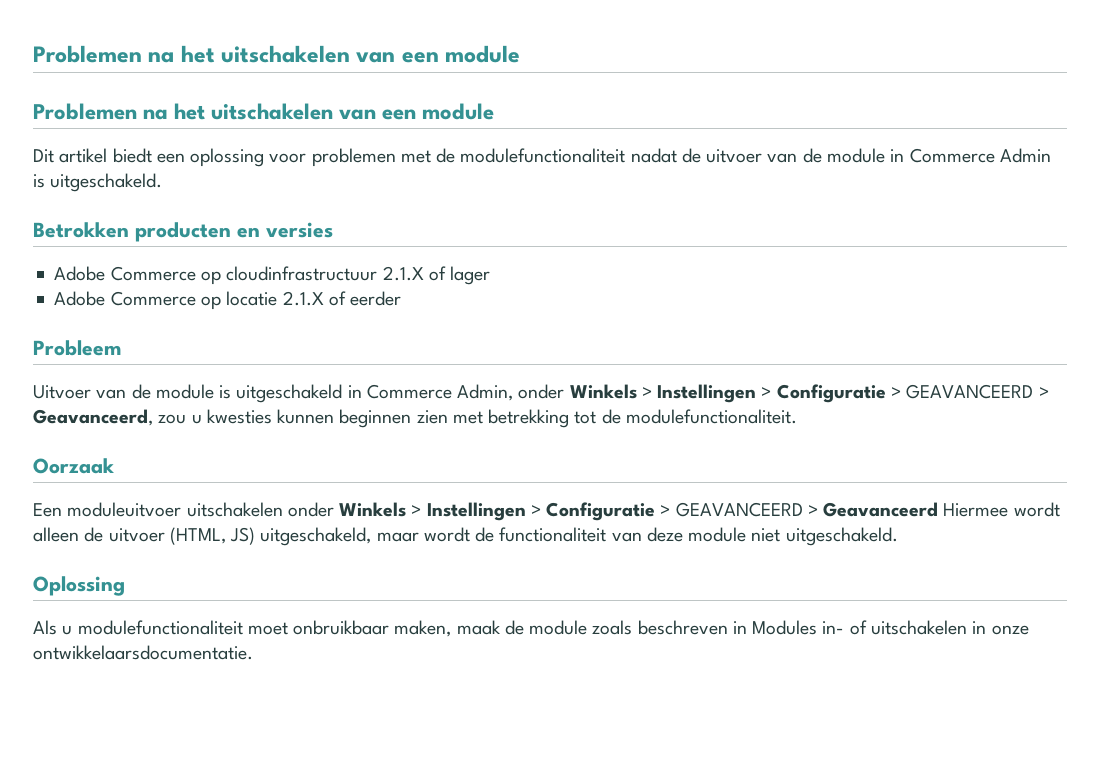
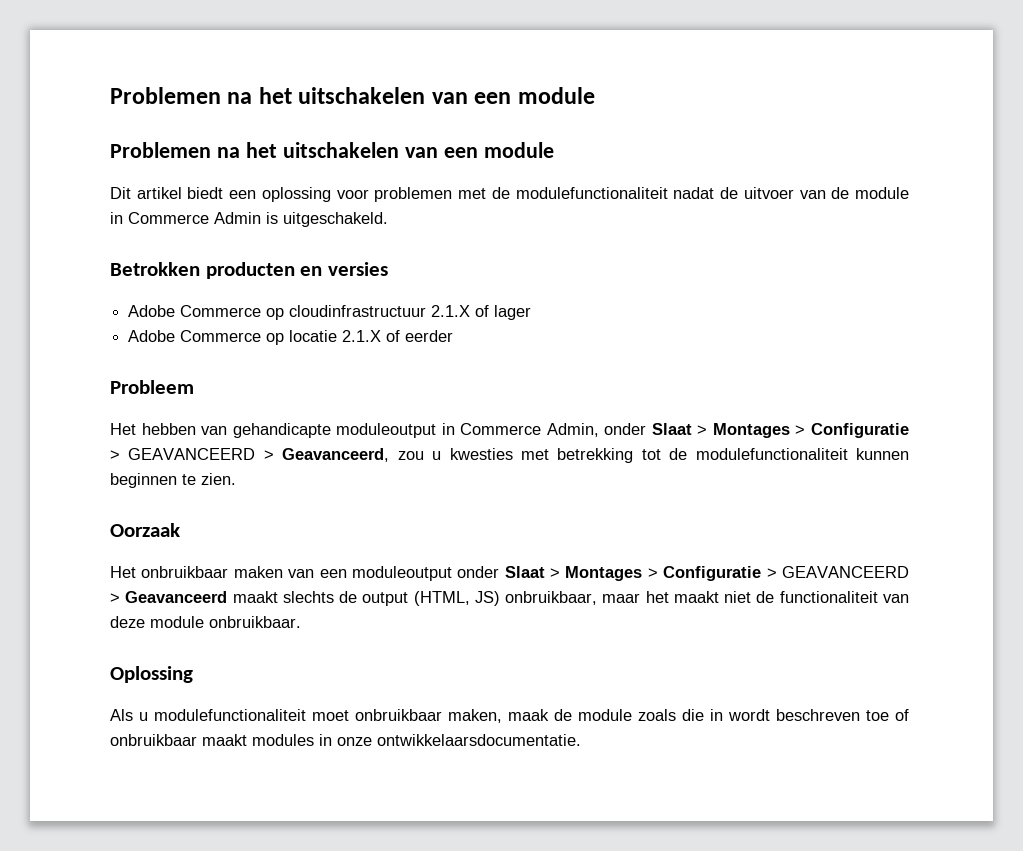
[33,384,343,403] Uitvoer van de module is uitgeschakeld -> [110,423,437,438] Het hebben van gehandicapte moduleoutput
[569,384,757,403] Winkels > Instellingen -> [651,423,790,438] Slaat > Montages
[277,409,448,428] kunnen beginnen zien -> (513, 454) none
[625,409,797,424] [33,458,114,474] [33,502,526,521] modulefunctionaliteit. // Oorzaak // Een moduleuitvoer uitschakelen onder Winkels > Instellingen -> [695,448,909,460] [110,473,236,488] [110,523,180,537] [110,566,643,581] modulefunctionaliteit kunnen beginnen te zien. // Oorzaak // Het onbruikbaar maken van een moduleoutput onder Slaat > Montages
[943,502,1060,517] [33,527,470,546] Hiermee wordt alleen de uitvoer (HTML, JS) uitgeschakeld, maar wordt -> [232,591,752,606] maakt slechts de output (HTML, JS) onbruikbaar, maar het maakt niet
[751,527,898,546] niet uitgeschakeld. -> [209,616,301,628] onbruikbaar.
[637,620,967,635] beschreven in Modules in- of uitschakelen -> [682,709,909,721] [110,734,314,746] die in wordt beschreven toe of onbruikbaar maakt modules

